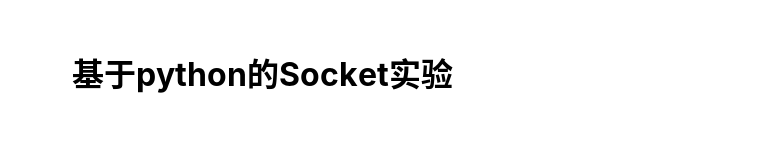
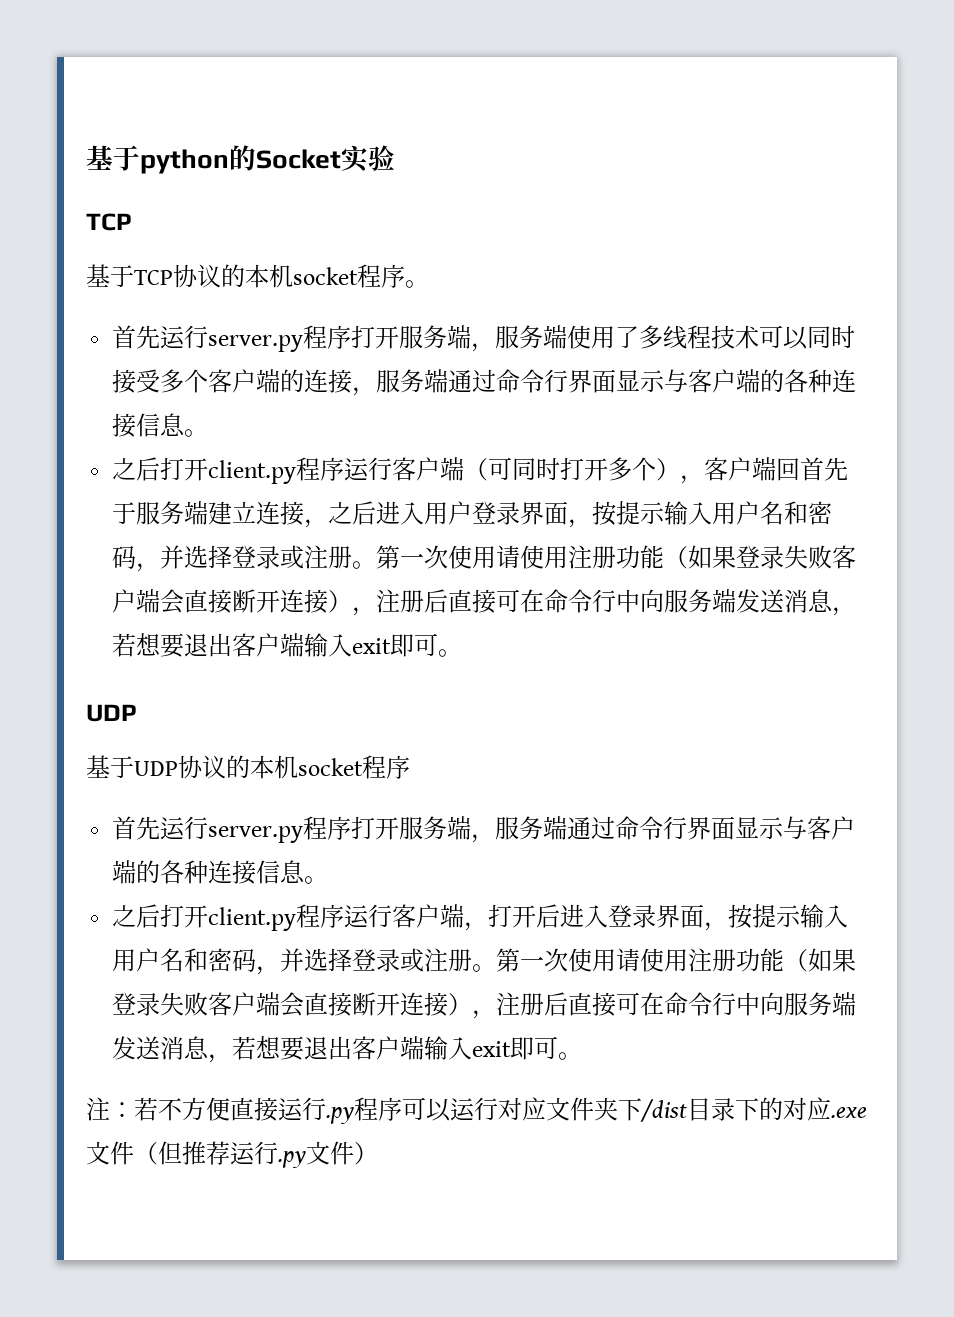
(453, 74) none -> [86,213,132,231] [86,264,429,288] [112,325,856,352] [112,369,857,396] [112,413,209,437] [112,457,849,484] [112,501,833,528] [112,545,857,572] [112,589,857,616] [112,633,463,658] [86,704,137,722] [86,755,410,779] [112,816,856,843] [112,860,329,884] [112,904,849,931] [112,948,857,975] [112,992,857,1019] [112,1036,583,1063] [86,1097,867,1124] [86,1141,378,1168] // TCP // 基于TCP协议的本机socket程序。 // 首先运行server.py程序打开服务端，服务端使用了多线程技术可以同时接受多个客户端的连接，服务端通过命令行界面显示与客户端的各种连接信息。 // 之后打开client.py程序运行客户端（可同时打开多个），客户端回首先于服务端建立连接，之后进入用户登录界面，按提示输入用户名和密码，并选择登录或注册。第一次使用请使用注册功能（如果登录失败客户端会直接断开连接），注册后直接可在命令行中向服务端发送消息，若想要退出客户端输入exit即可。 // UDP // 基于UDP协议的本机socket程序 // 首先运行server.py程序打开服务端，服务端通过命令行界面显示与客户端的各种连接信息。 // 之后打开client.py程序运行客户端，打开后进入登录界面，按提示输入用户名和密码，并选择登录或注册。第一次使用请使用注册功能（如果登录失败客户端会直接断开连接），注册后直接可在命令行中向服务端发送消息，若想要退出客户端输入exit即可。 // 注：若不方便直接运行.py程序可以运行对应文件夹下/dist目录下的对应.exe文件（但推荐运行.py文件）

